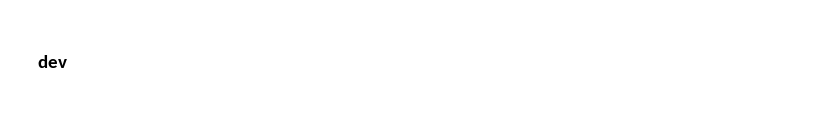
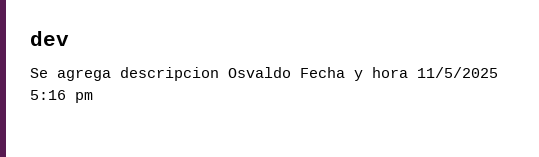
(67, 61) none -> [30,67,498,81] [30,90,93,103] // Se agrega descripcion Osvaldo Fecha y hora 11/5/2025 5:16 pm

